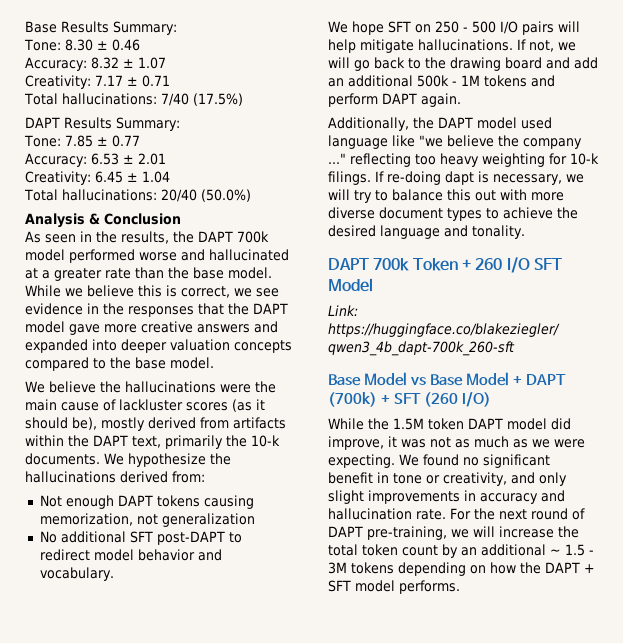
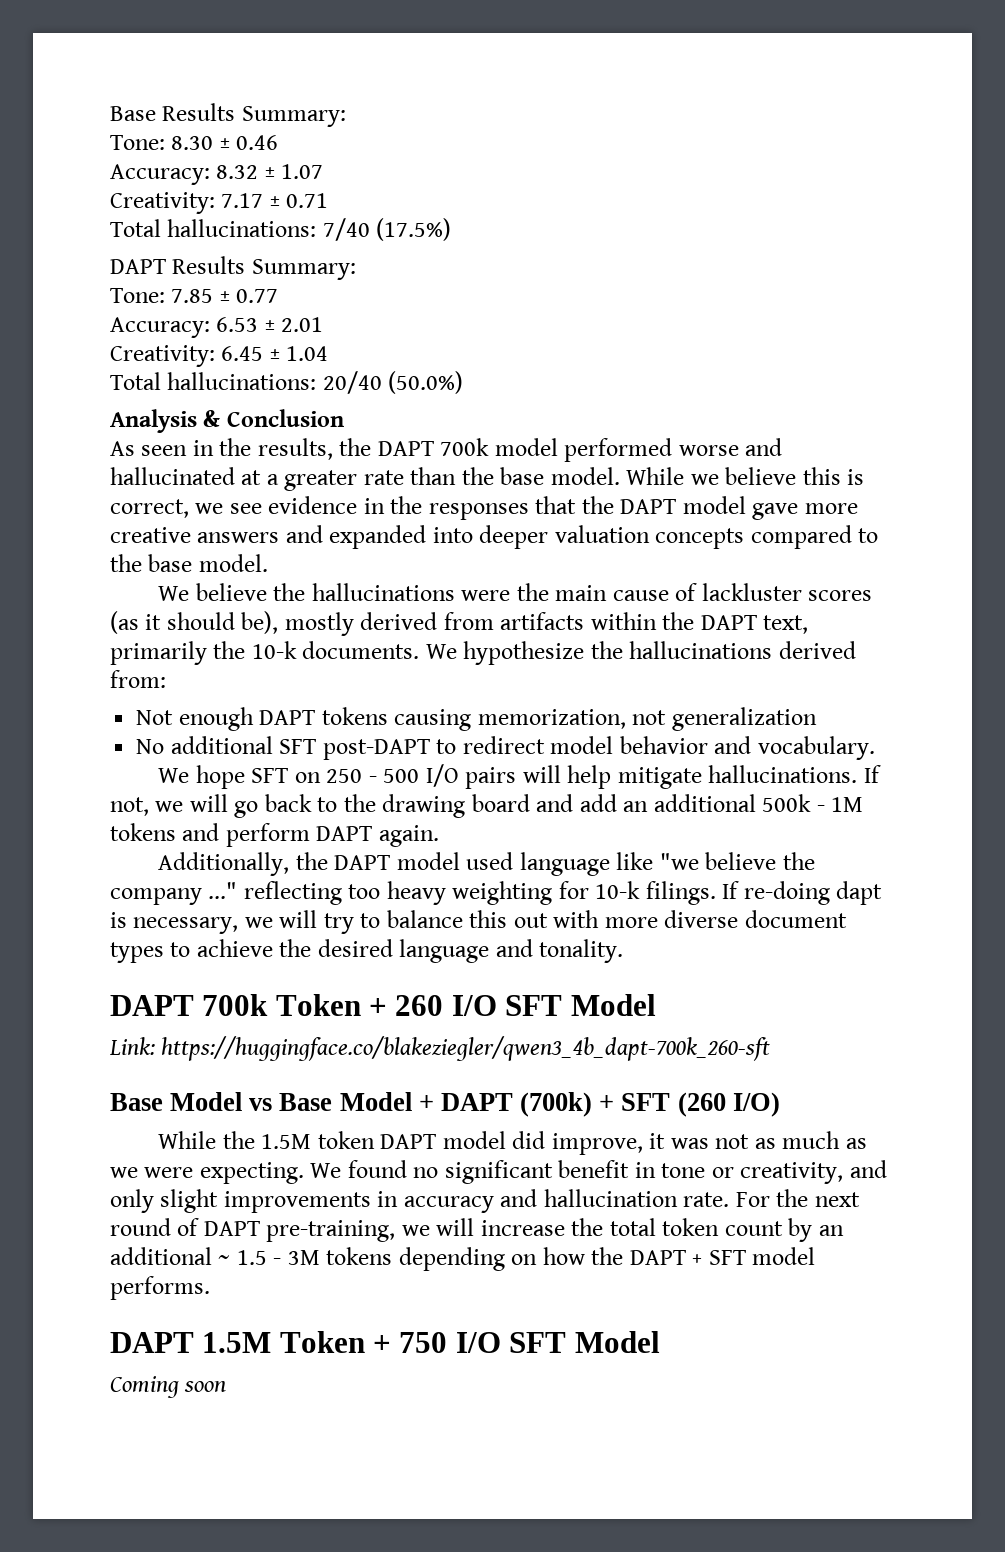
(460, 587) none -> [110,1331,660,1353] [110,1376,227,1398] // DAPT 1.5M Token + 750 I/O SFT Model // Coming soon

